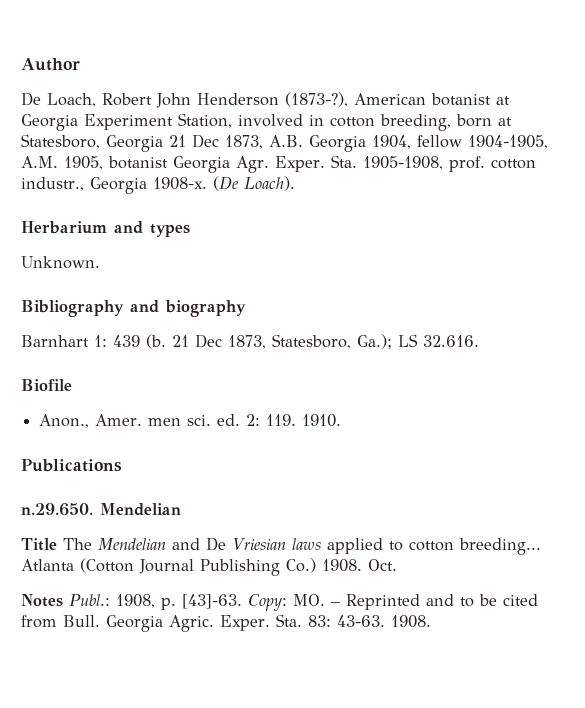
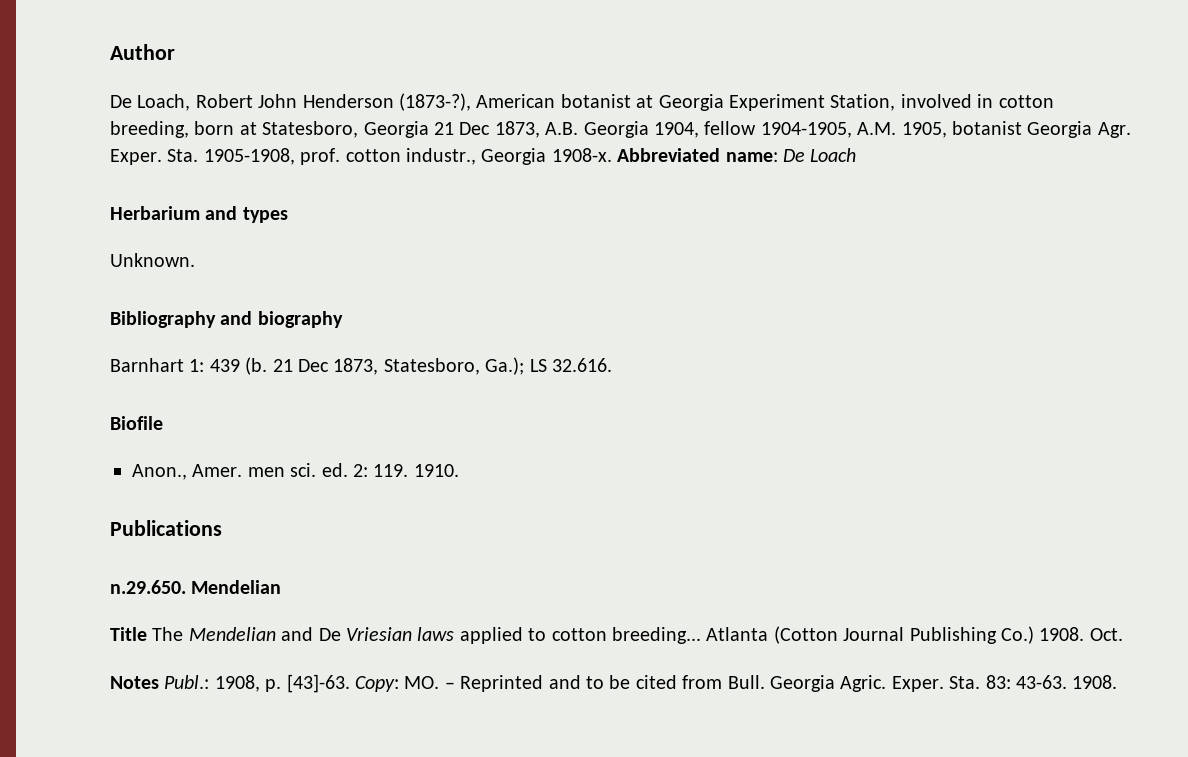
[212,176,295,191] (De Loach). -> [617,148,857,162] Abbreviated name: De Loach

